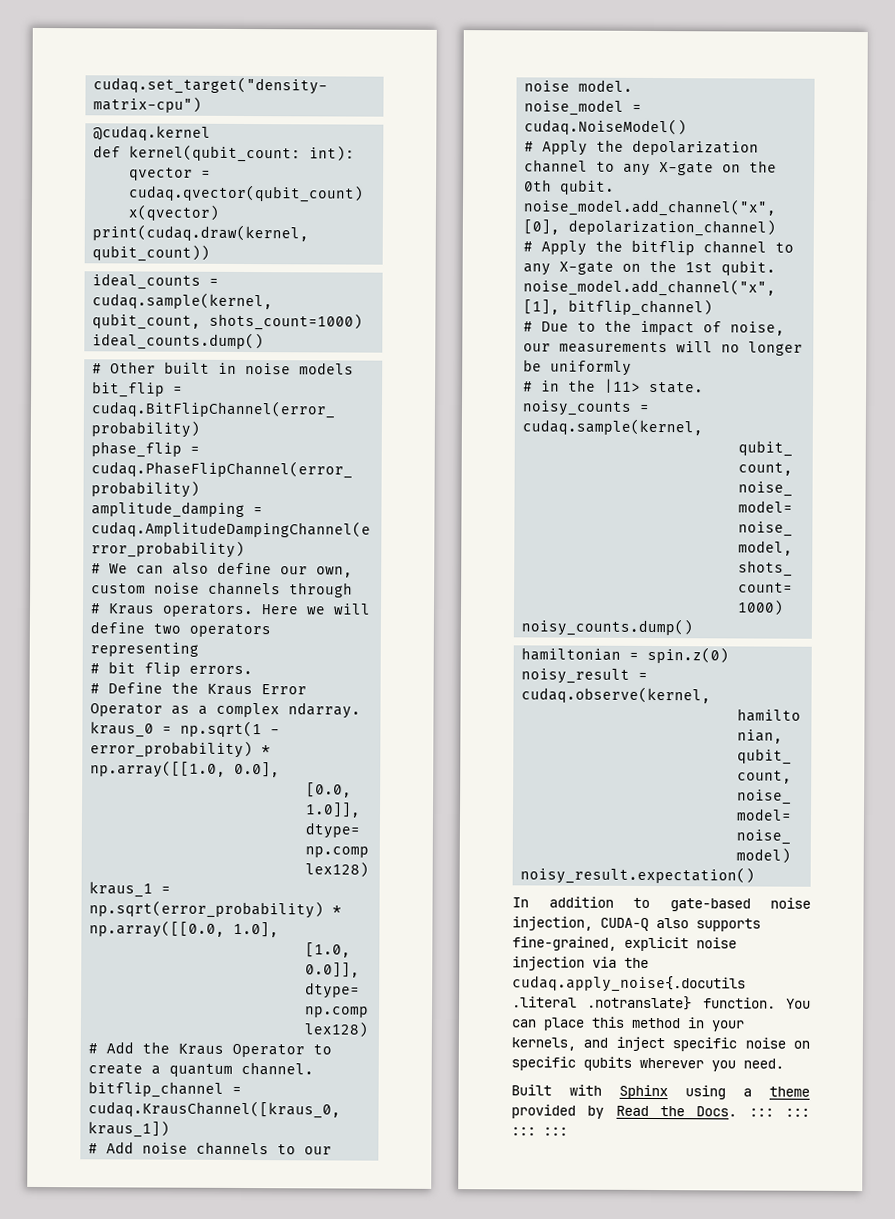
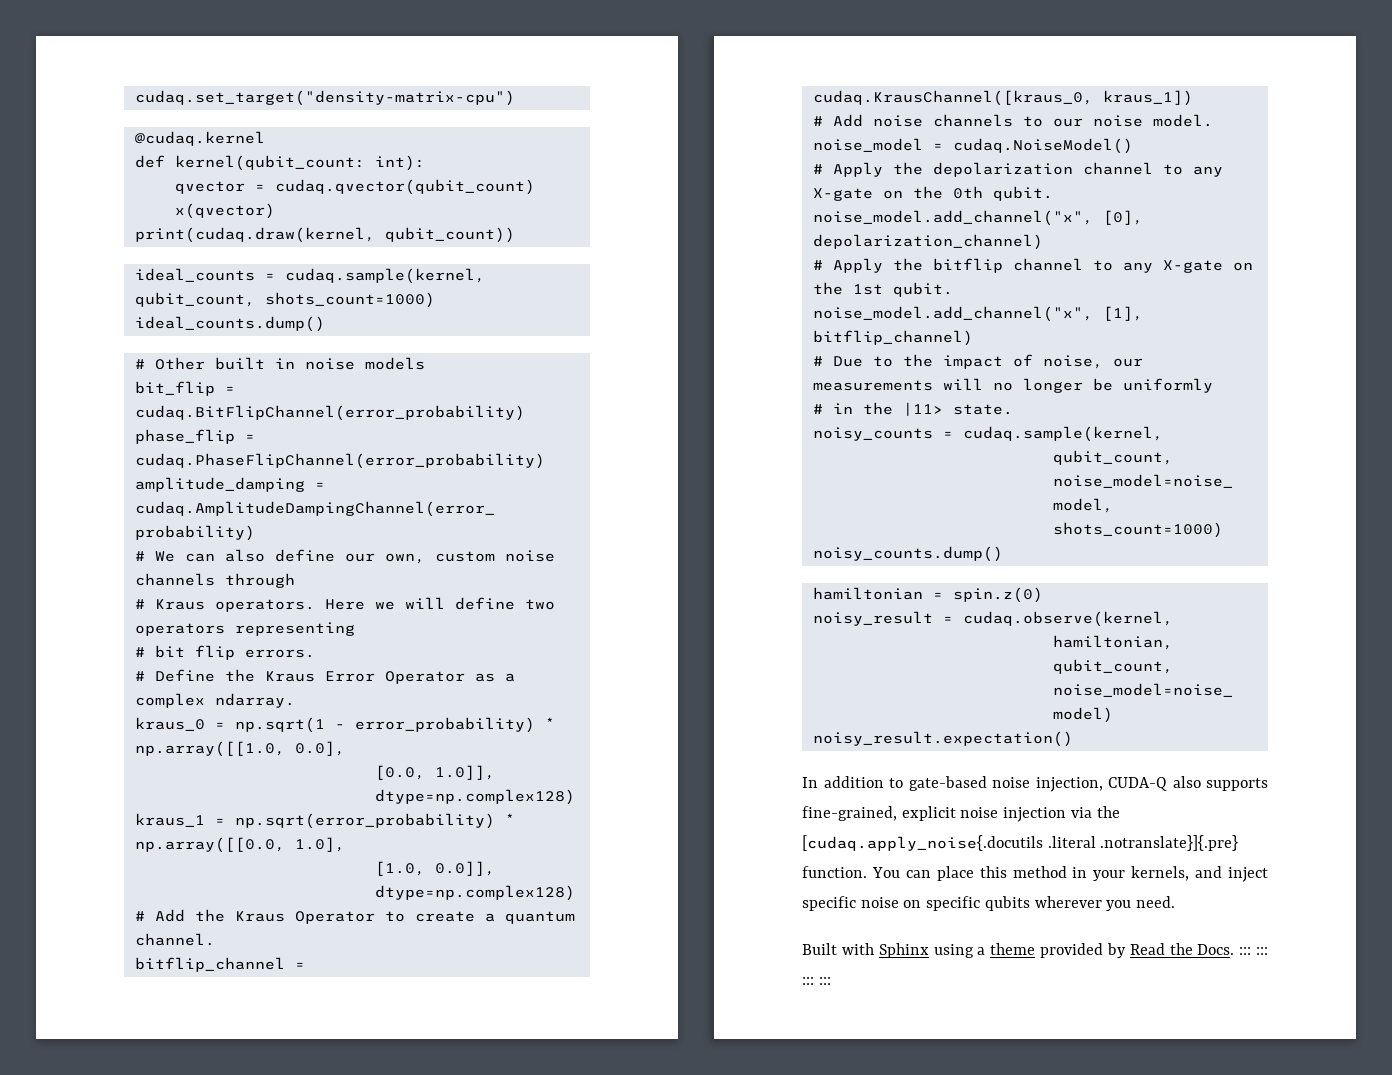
[512,975,746,993] [512,995,693,1011] cudaq.apply_noise{.docutils .literal .notranslate} -> [802,835,1239,851] [cudaq.apply_noise{.docutils .literal .notranslate}]{.pre}

